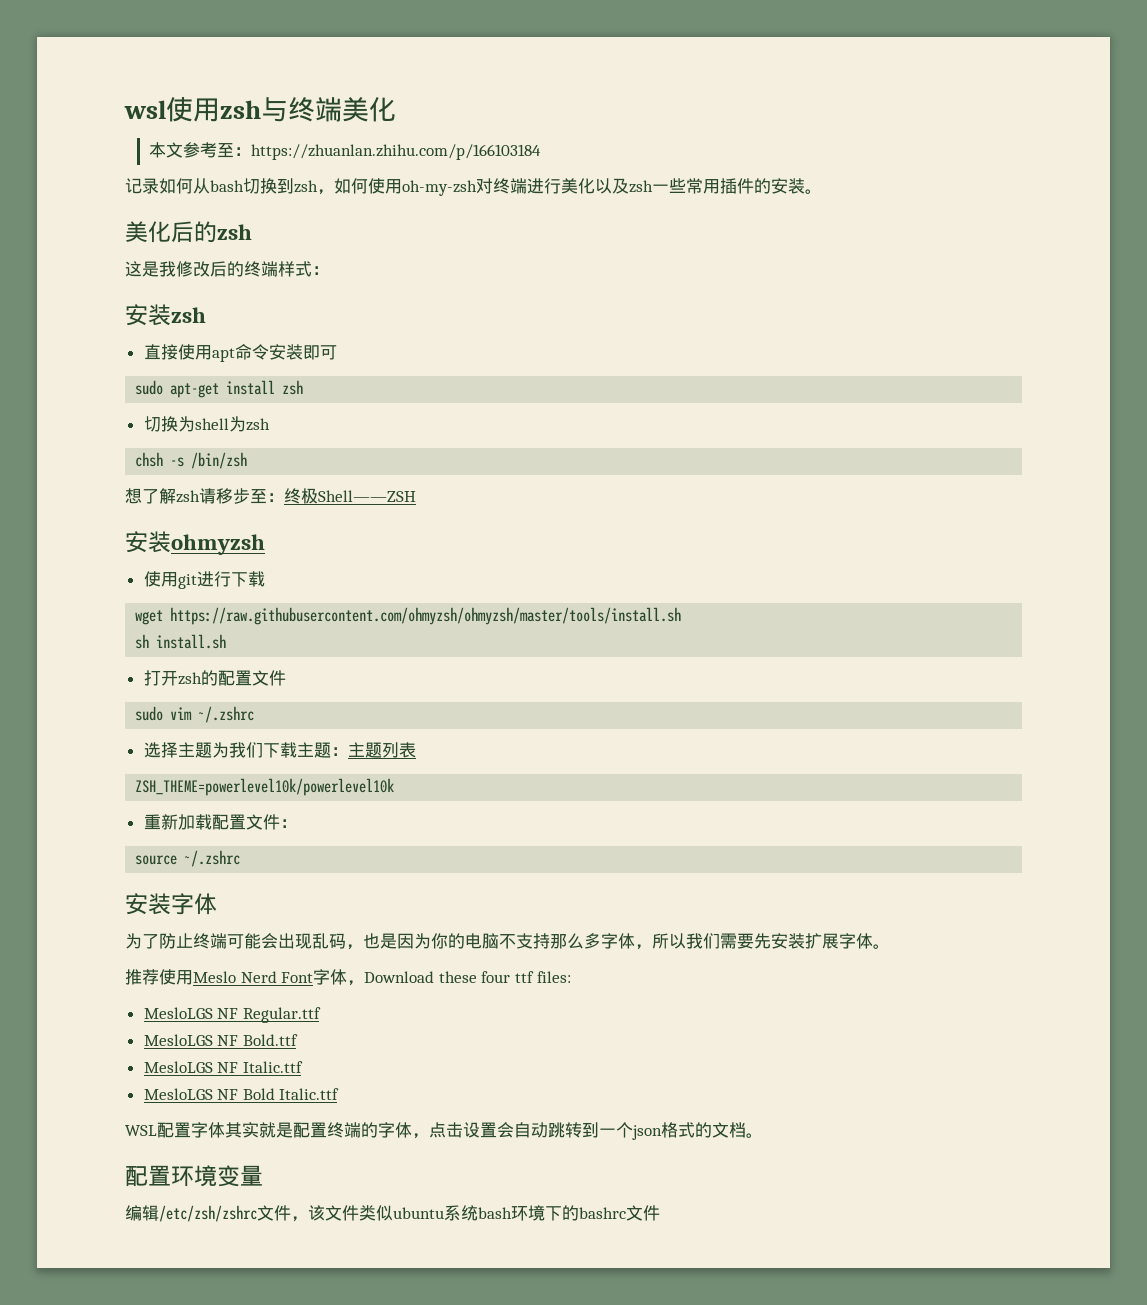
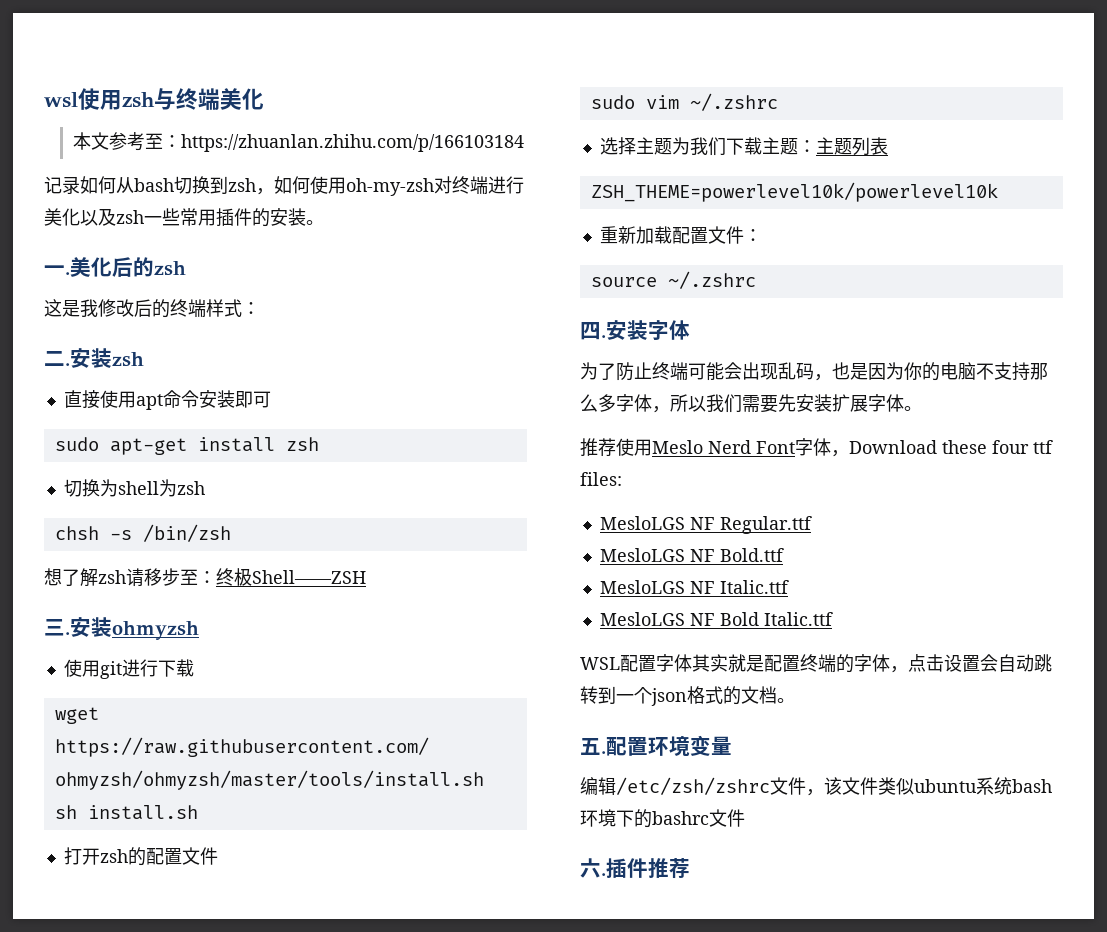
(822, 191) none -> [44,265,70,275] 一.
(329, 270) none -> [44,351,70,366] 二.
(416, 496) none -> [44,619,70,636] 三.
(241, 858) none -> [580,322,606,340] 四.
(763, 1135) none -> [580,738,606,755] 五.
(660, 1213) none -> [580,858,690,879] // 六.插件推荐

